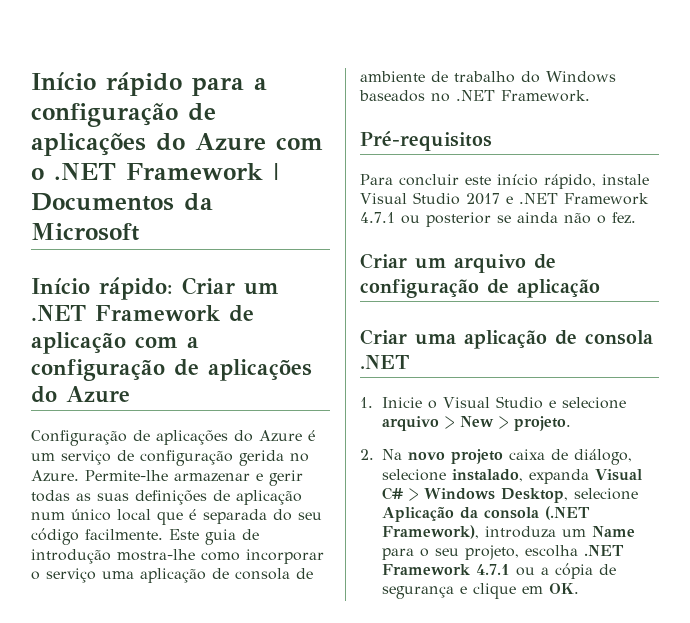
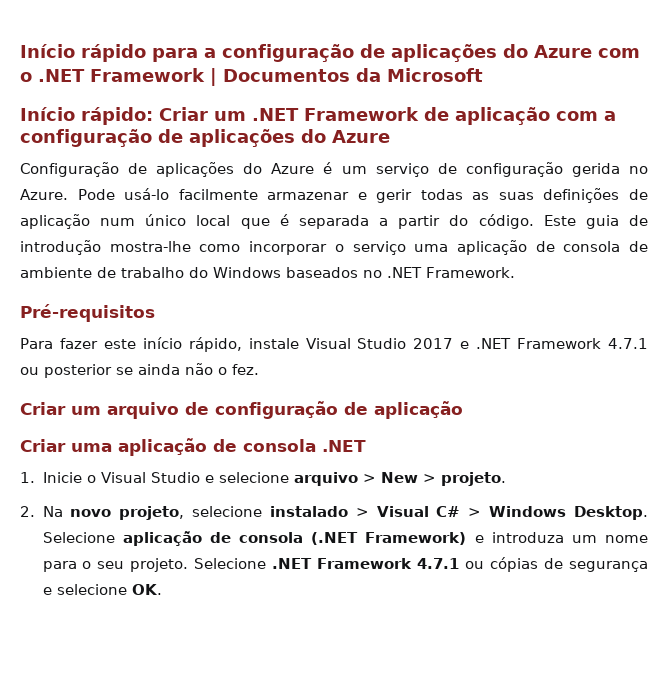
[85,470,168,481] Permite-lhe -> [77,188,258,200] Pode usá-lo facilmente
[273,509,322,521] [31,528,163,545] do seu código facilmente. -> [379,214,534,229] a partir do código.
[399,174,459,186] concluir -> [59,338,98,349] fazer
[451,449,633,465] [382,469,643,484] [382,487,639,503] [382,506,591,522] [382,525,480,539] projeto caixa de diálogo, selecione instalado, expanda Visual C# > Windows Desktop, selecione Aplicação da consola (.NET Framework), -> [119,506,649,520] [42,531,484,546] projeto, selecione instalado > Visual C# > Windows Desktop. Selecione aplicação de consola (.NET Framework) e
[592,526,636,537] Name -> [605,535,648,543] nome
[465,545,625,560] [382,563,594,579] projeto, escolha .NET Framework 4.7.1 ou a cópia -> [130,557,539,572] projeto. Selecione .NET Framework 4.7.1 ou cópias
[473,583,544,599] clique em -> [56,584,127,595] selecione

